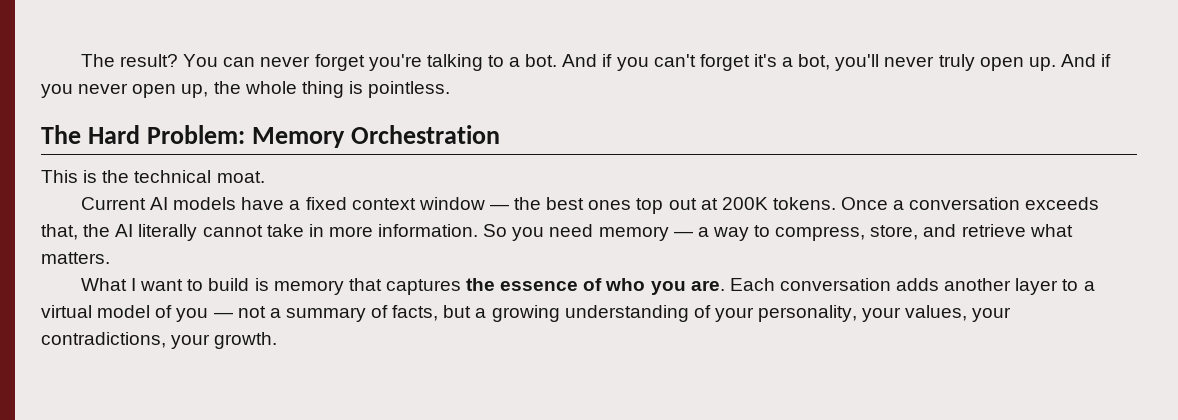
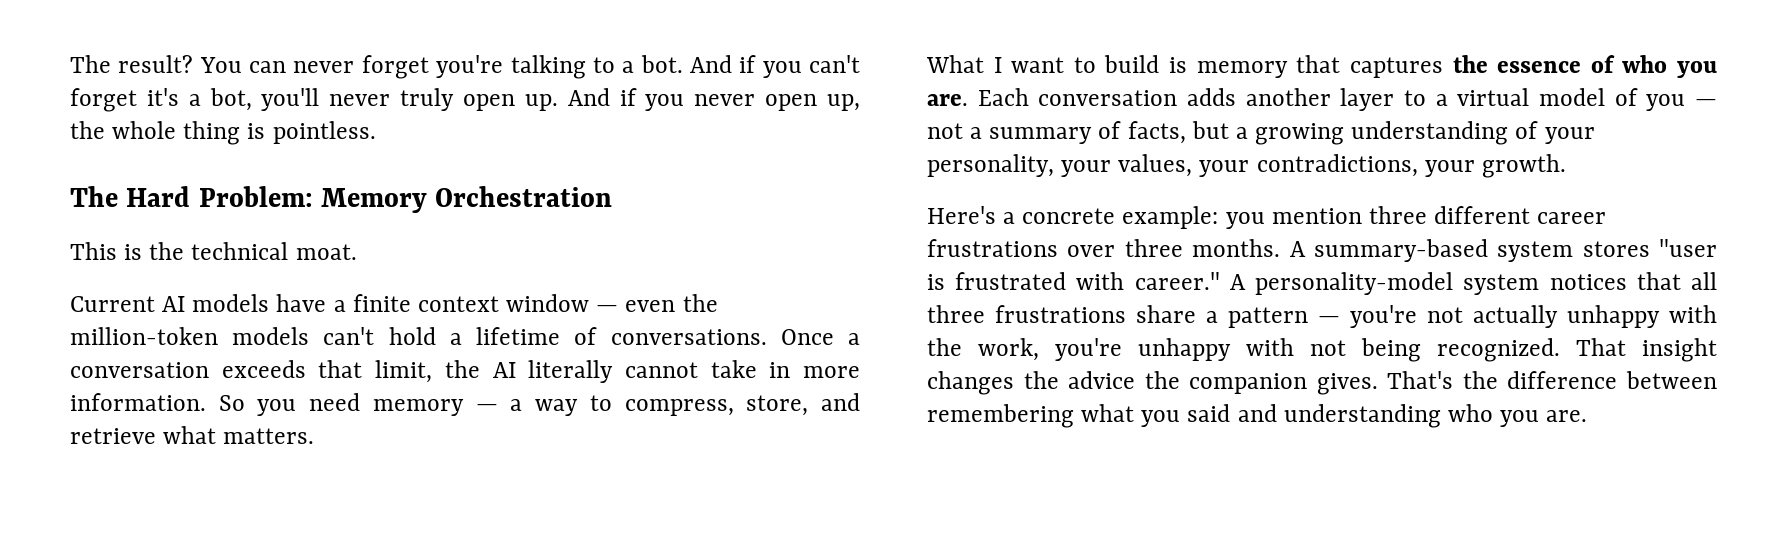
[305,197,347,210] fixed -> [352,294,411,312] finite
[514,197,836,214] the best ones top out at 200K tokens. -> [625,294,718,312] [70,327,767,345] even the million-token models can't hold a lifetime of conversations.
[41,224,78,240] that, -> [318,360,433,383] that limit,
(278, 340) none -> [927,206,1607,229] [927,239,1717,262] [927,272,1717,295] [927,305,1717,328] [927,338,1717,362] [927,371,1717,395] [927,404,1588,428] // Here's a concrete example: you mention three different career frustrations over three months. A summary-based system stores "user is frustrated with career." A personality-model system notices that all three frustrations share a pattern — you're not actually unhappy with the work, you're unhappy with not being recognized. That insight changes the advice the companion gives. That's the difference between remembering what you said and understanding who you are.

